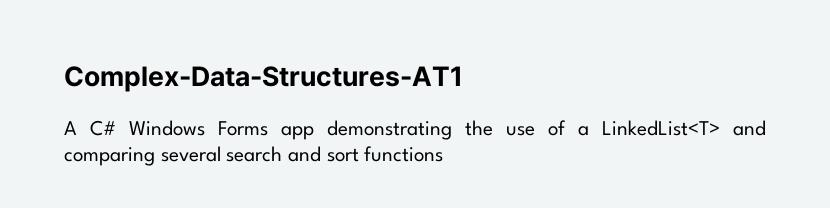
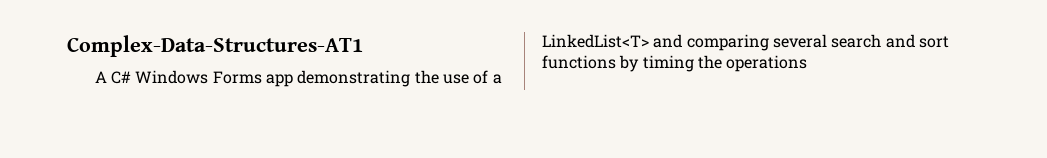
(444, 154) none -> [619,55,808,72] by timing the operations

